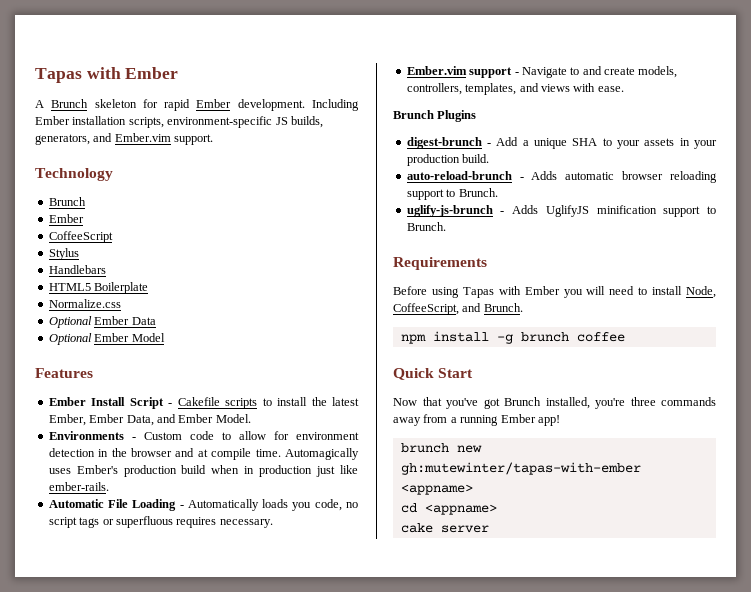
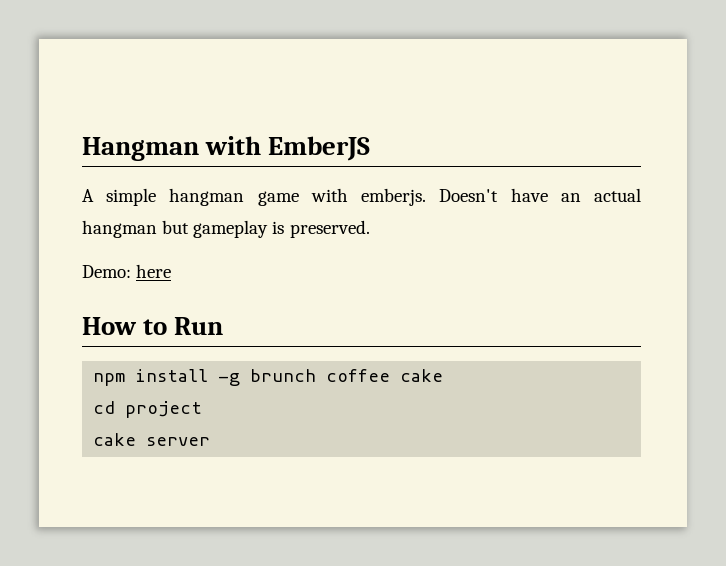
[35,67,179,83] [35,99,359,111] [35,116,323,128] [35,133,214,145] [35,168,113,181] [48,197,86,206] [48,214,84,223] [48,231,113,243] [48,248,79,260] [48,265,106,274] [48,282,149,294] [48,299,121,308] [48,316,156,328] [48,333,165,345] [35,368,93,378] [48,397,360,409] [48,414,251,426] [48,431,359,440] [48,448,359,460] [48,465,358,477] [48,482,109,491] [48,499,358,511] [48,516,273,528] [406,66,678,78] [406,83,624,95] [393,110,477,122] [406,137,717,149] [406,154,490,166] [406,171,717,183] [406,188,498,200] [406,205,716,217] [406,222,446,231] [393,257,487,270] [393,286,716,298] [393,303,523,315] Tapas with Ember // A Brunch skeleton for rapid Ember development. Including Ember installation scripts, environment-specific JS builds, generators, and Ember.vim support. // Technology // Brunch // Ember // CoffeeScript // Stylus // Handlebars // HTML5 Boilerplate // Normalize.css // Optional Ember Data // Optional Ember Model // Features // Ember Install Script - Cakefile scripts to install the latest Ember, Ember Data, and Ember Model. // Environments - Custom code to allow for environment detection in the browser and at compile time. Automagically uses Ember's production build when in production just like ember-rails. // Automatic File Loading - Automatically loads you code, no script tags or superfluous requires necessary. // Ember.vim support - Navigate to and create models, controllers, templates, and views with ease. // Brunch Plugins // digest-brunch - Add a unique SHA to your assets in your production build. // auto-reload-brunch - Adds automatic browser reloading support to Brunch. // uglify-js-brunch - Adds UglifyJS minification support to Brunch. // Requirements // Before using Tapas with Ember you will need to install Node, CoffeeScript, and Brunch. -> [82,136,371,161] [82,188,641,206] [82,220,370,238] [82,264,172,278] [82,317,224,335] Hangman with EmberJS // A simple hangman game with emberjs. Doesn't have an actual hangman but gameplay is preserved. // Demo: here // How to Run
[393,368,474,380] [393,397,716,409] [393,414,560,426] [400,443,482,453] [400,462,641,475] [400,484,473,495] // Quick Start // Now that you've got Brunch installed, you're three commands away from a running Ember app! // brunch new gh:mutewinter/tapas-with-ember <appname> -> [400,369,444,382] cake
[424,504,497,515] <appname> -> [125,401,203,418] project

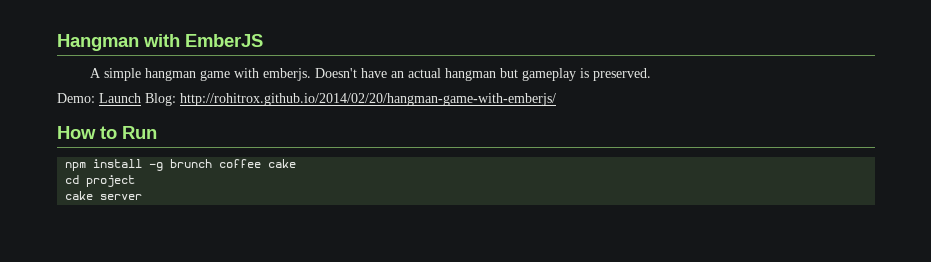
[136,264,172,278] here -> [99,93,556,106] Launch Blog: http://rohitrox.github.io/2014/02/20/hangman-game-with-emberjs/

